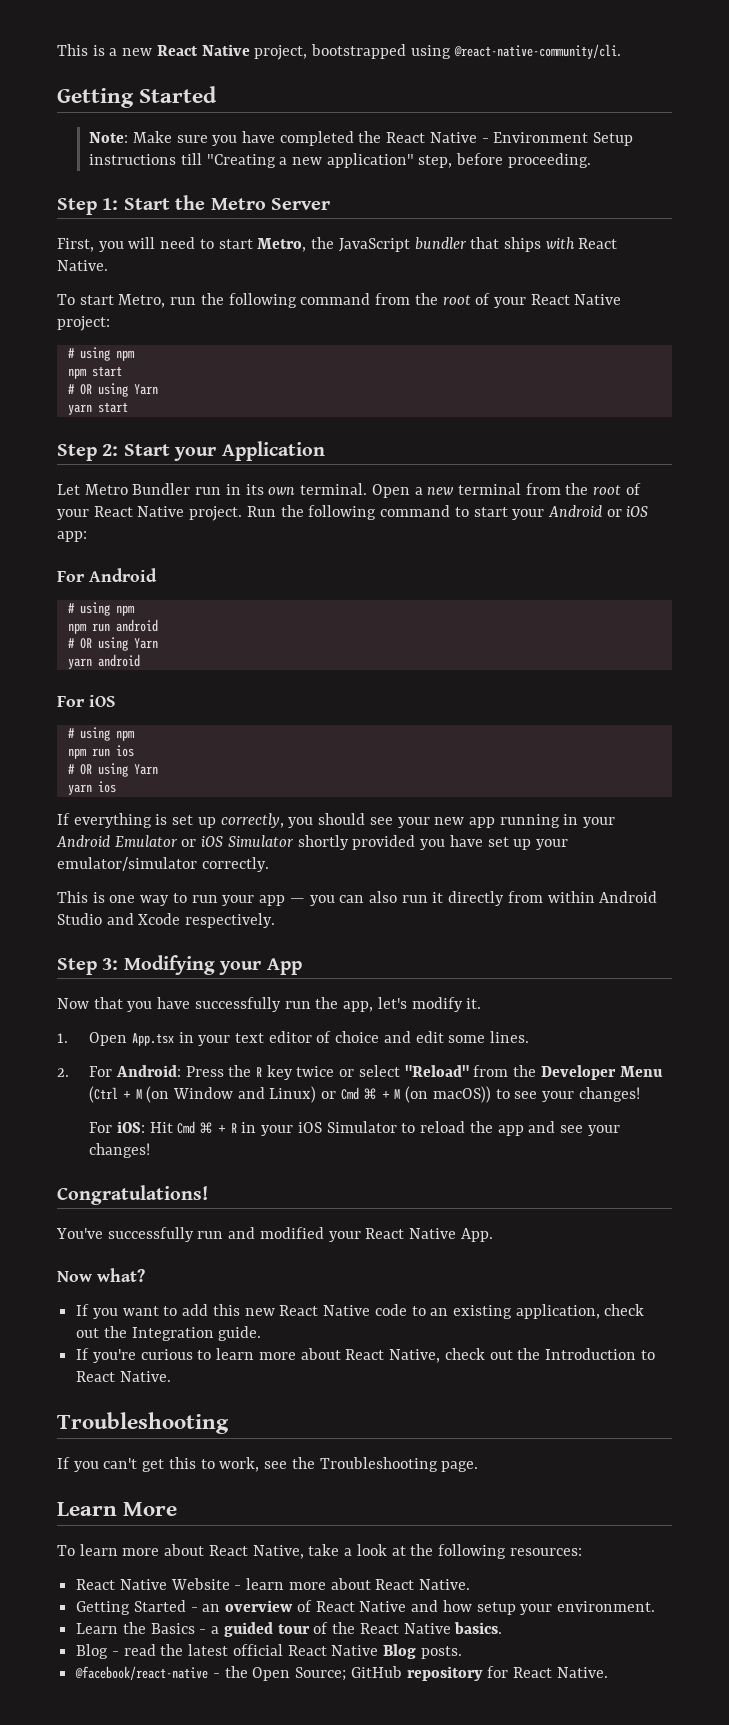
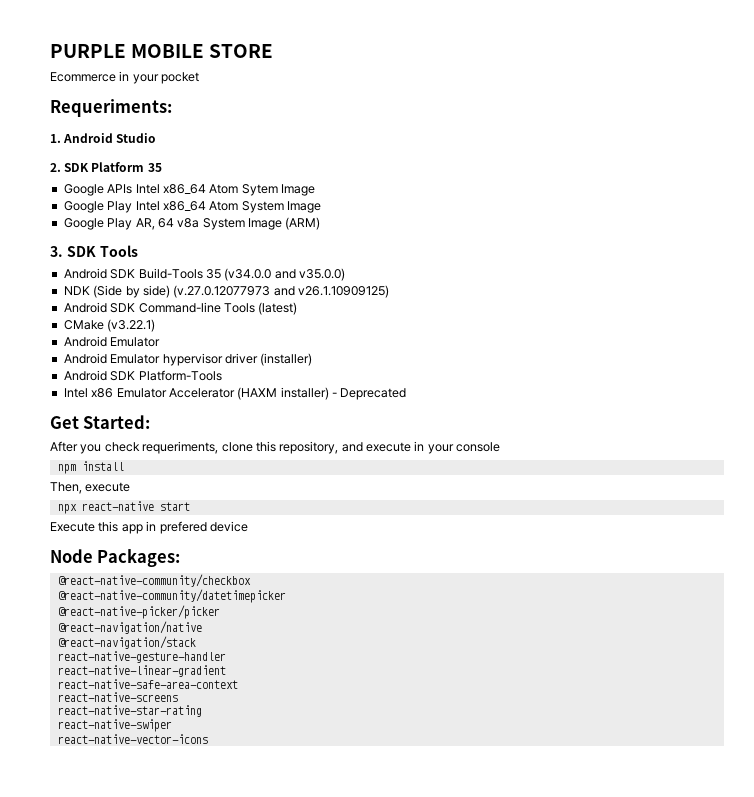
[57,44,621,60] [57,86,218,108] [89,131,634,146] [89,153,591,168] [57,195,330,215] [57,237,618,252] [57,260,108,271] [57,293,622,308] [57,316,110,331] [67,347,135,361] [67,366,122,379] [67,383,158,397] [67,402,128,415] [57,441,325,461] [57,483,641,498] [57,505,649,521] [57,531,87,542] [57,568,157,582] [67,602,135,616] [67,619,158,634] [67,637,158,651] [67,654,140,669] [57,695,115,707] [67,727,135,741] [67,745,134,759] [67,763,158,777] [67,781,116,795] [57,813,616,828] [56,835,568,850] [57,857,269,872] [57,891,658,906] [57,913,276,928] [57,955,302,975] [57,997,482,1012] [57,1031,530,1046] [57,1065,663,1080] [89,1086,640,1103] [89,1121,620,1136] [89,1143,151,1158] [57,1185,208,1205] [56,1227,493,1242] [57,1268,145,1282] [76,1304,645,1319] [76,1326,262,1341] [76,1348,655,1363] [76,1371,171,1382] [57,1412,229,1434] [57,1457,479,1472] [57,1502,178,1516] [57,1544,582,1559] [76,1578,471,1590] [76,1600,655,1615] [76,1622,503,1637] [76,1644,462,1659] [75,1666,608,1681] This is a new React Native project, bootstrapped using @react-native-community/cli. // Getting Started // Note: Make sure you have completed the React Native - Environment Setup instructions till "Creating a new application" step, before proceeding. // Step 1: Start the Metro Server // First, you will need to start Metro, the JavaScript bundler that ships with React Native. // To start Metro, run the following command from the root of your React Native project: // # using npm // npm start // # OR using Yarn // yarn start // Step 2: Start your Application // Let Metro Bundler run in its own terminal. Open a new terminal from the root of your React Native project. Run the following command to start your Android or iOS app: // For Android // # using npm // npm run android // # OR using Yarn // yarn android // For iOS // # using npm // npm run ios // # OR using Yarn // yarn ios // If everything is set up correctly, you should see your new app running in your Android Emulator or iOS Simulator shortly provided you have set up your emulator/simulator correctly. // This is one way to run your app — you can also run it directly from within Android Studio and Xcode respectively. // Step 3: Modifying your App // Now that you have successfully run the app, let's modify it. // 1. Open App.tsx in your text editor of choice and edit some lines. // 2. For Android: Press the R key twice or select "Reload" from the Developer Menu (Ctrl + M (on Window and Linux) or Cmd ⌘ + M (on macOS)) to see your changes! // For iOS: Hit Cmd ⌘ + R in your iOS Simulator to reload the app and see your changes! // Congratulations! // You've successfully run and modified your React Native App. // Now what? // If you want to add this new React Native code to an existing application, check out the Integration guide. // If you're curious to learn more about React Native, check out the Introduction to React Native. // Troubleshooting // If you can't get this to work, see the Troubleshooting page. // Learn More // To learn more about React Native, take a look at the following resources: // React Native Website - learn more about React Native. // Getting Started - an overview of React Native and how setup your environment. // Learn the Basics - a guided tour of the React Native basics. // Blog - read the latest official React Native Blog posts. // @facebook/react-native - the Open Source; GitHub repository for React Native. -> [50,44,274,58] [50,71,200,84] [50,99,172,117] [50,133,157,143] [50,162,162,172] [63,184,315,196] [63,201,321,213] [63,217,321,230] [50,245,138,257] [63,268,345,281] [63,285,389,298] [63,302,298,315] [63,319,156,332] [63,336,161,347] [63,353,313,366] [63,370,222,381] [63,387,407,400] [50,415,151,429] [50,441,501,454] [57,461,124,474] [50,482,131,494] [57,501,190,514] [50,521,248,534] [50,549,181,567] [57,574,251,587] [57,589,286,603] [57,605,220,619] [57,621,202,634] [57,636,196,649] [57,651,226,663] [57,665,226,677] [57,679,238,689] [57,692,178,702] [57,705,202,717] [57,719,172,732] [57,734,208,744] PURPLE MOBILE STORE // Ecommerce in your pocket // Requeriments: // 1. Android Studio // 2. SDK Platform 35 // Google APIs Intel x86_64 Atom Sytem Image // Google Play Intel x86_64 Atom System Image // Google Play AR, 64 v8a System Image (ARM) // 3. SDK Tools // Android SDK Build-Tools 35 (v34.0.0 and v35.0.0) // NDK (Side by side) (v.27.0.12077973 and v26.1.10909125) // Android SDK Command-line Tools (latest) // CMake (v3.22.1) // Android Emulator // Android Emulator hypervisor driver (installer) // Android SDK Platform-Tools // Intel x86 Emulator Accelerator (HAXM installer) - Deprecated // Get Started: // After you check requeriments, clone this repository, and execute in your console // npm install // Then, execute // npx react-native start // Execute this app in prefered device // Node Packages: // @react-native-community/checkbox // @react-native-community/datetimepicker // @react-native-picker/picker // @react-navigation/native // @react-navigation/stack // react-native-gesture-handler // react-native-linear-gradient // react-native-safe-area-context // react-native-screens // react-native-star-rating // react-native-swiper // react-native-vector-icons

